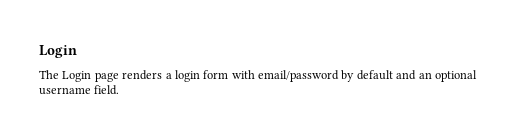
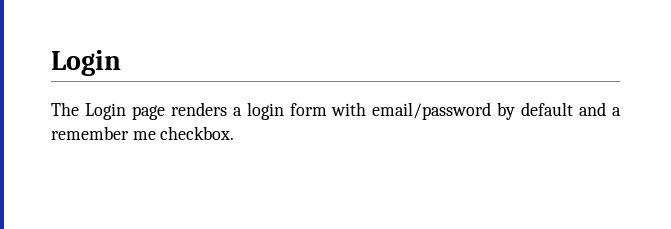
[418,70,477,82] [39,85,120,95] an optional username field. -> [612,107,621,116] [51,126,235,140] a remember me checkbox.

